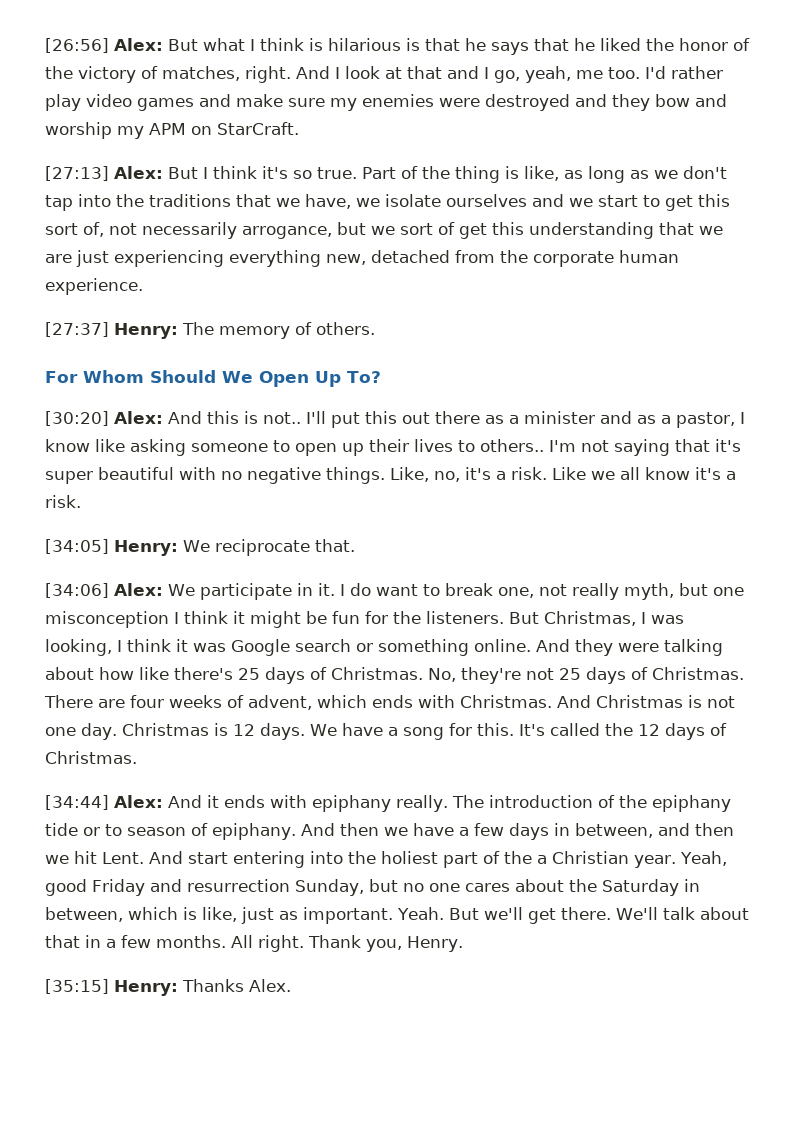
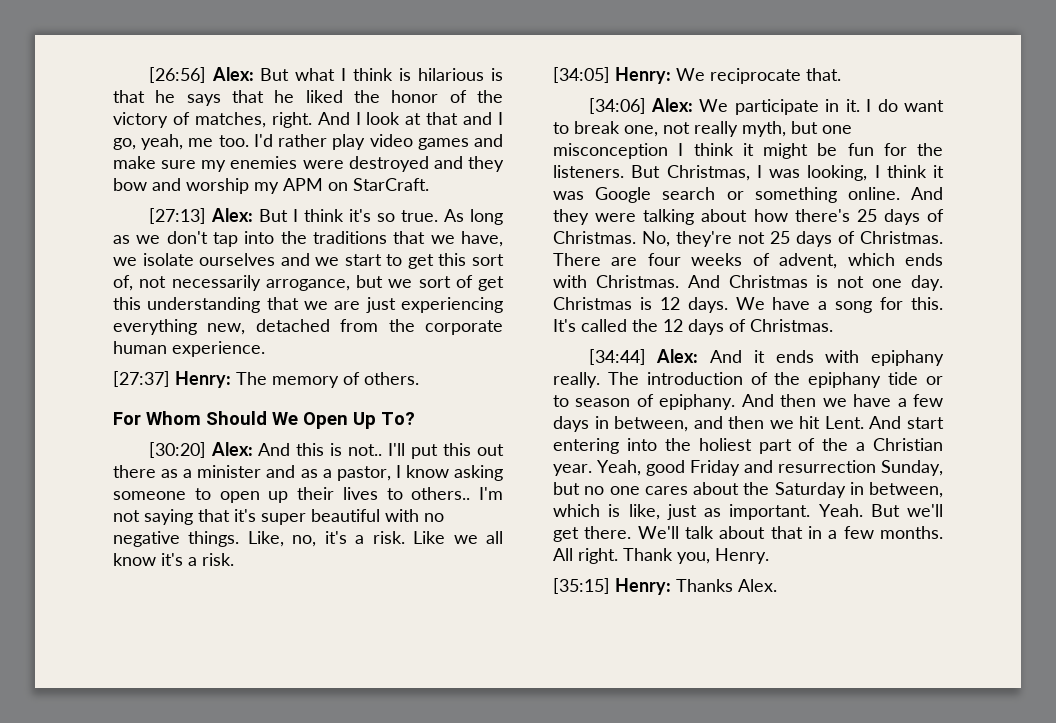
[362,166,583,183] Part of the thing is like, as -> [443,209,464,222] As
[95,439,125,452] like -> (449, 471) none
[139,667,169,680] like -> (788, 215) none

